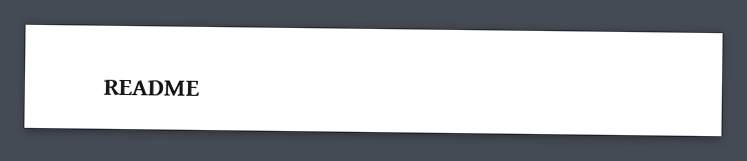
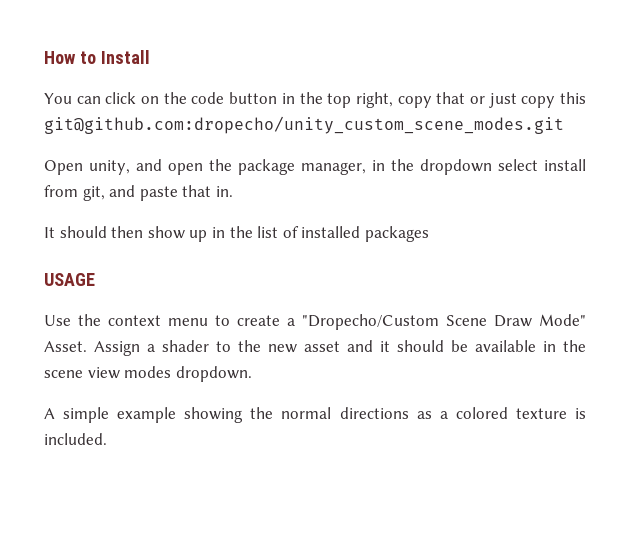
[103,79,199,96] README -> [44,50,150,64] [44,92,586,108] [44,116,564,134] [44,159,586,175] [44,185,233,201] [44,226,429,242] [44,273,95,286] [44,314,586,330] [44,340,586,356] [44,366,252,382] [44,407,586,423] [44,433,107,445] How to Install // You can click on the code button in the top right, copy that or just copy this git@github.com:dropecho/unity_custom_scene_modes.git // Open unity, and open the package manager, in the dropdown select install from git, and paste that in. // It should then show up in the list of installed packages // USAGE // Use the context menu to create a "Dropecho/Custom Scene Draw Mode" Asset. Assign a shader to the new asset and it should be available in the scene view modes dropdown. // A simple example showing the normal directions as a colored texture is included.

